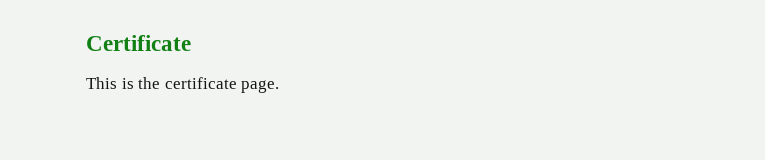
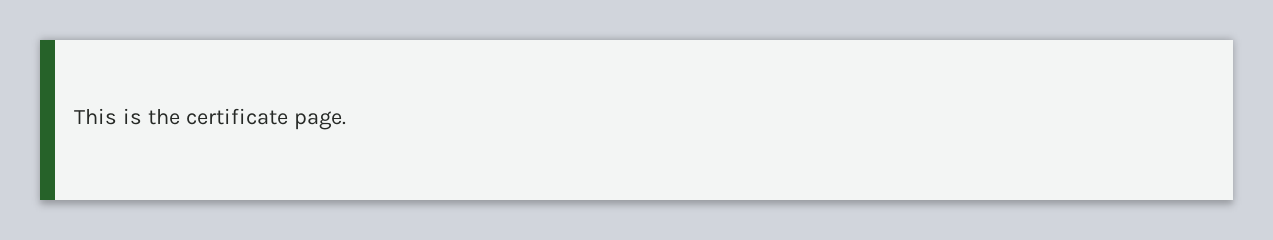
[86,35,191,51] Certificate // -> (74, 116) none

